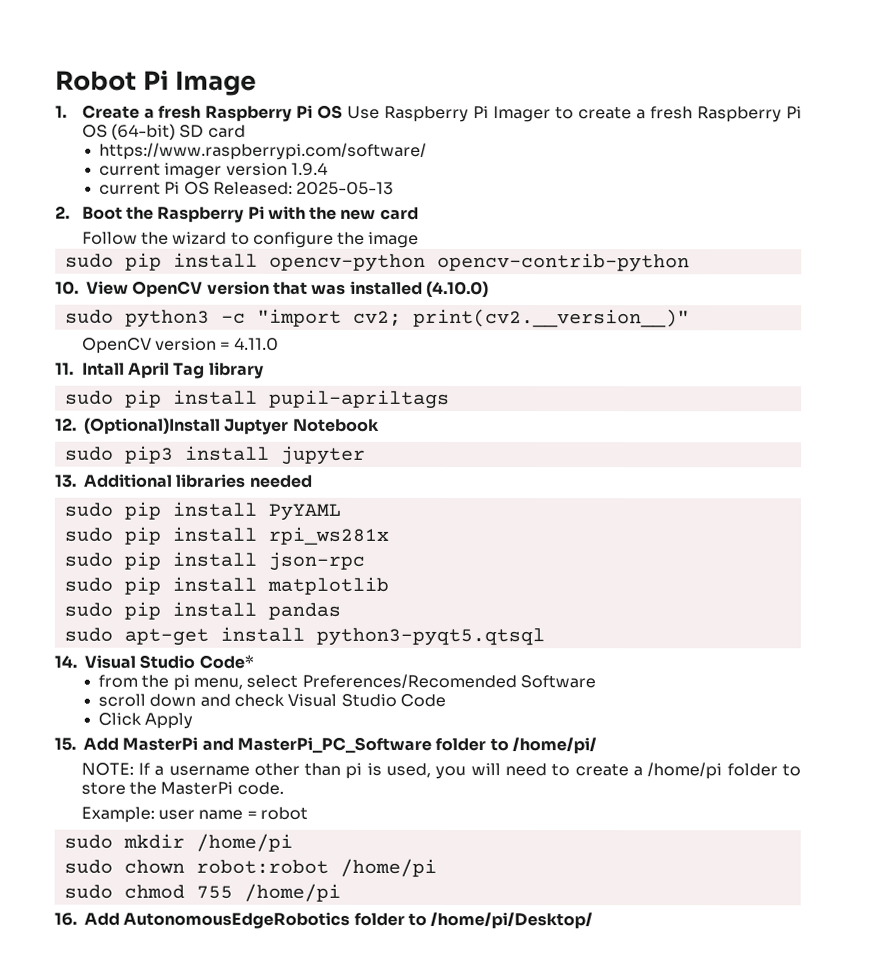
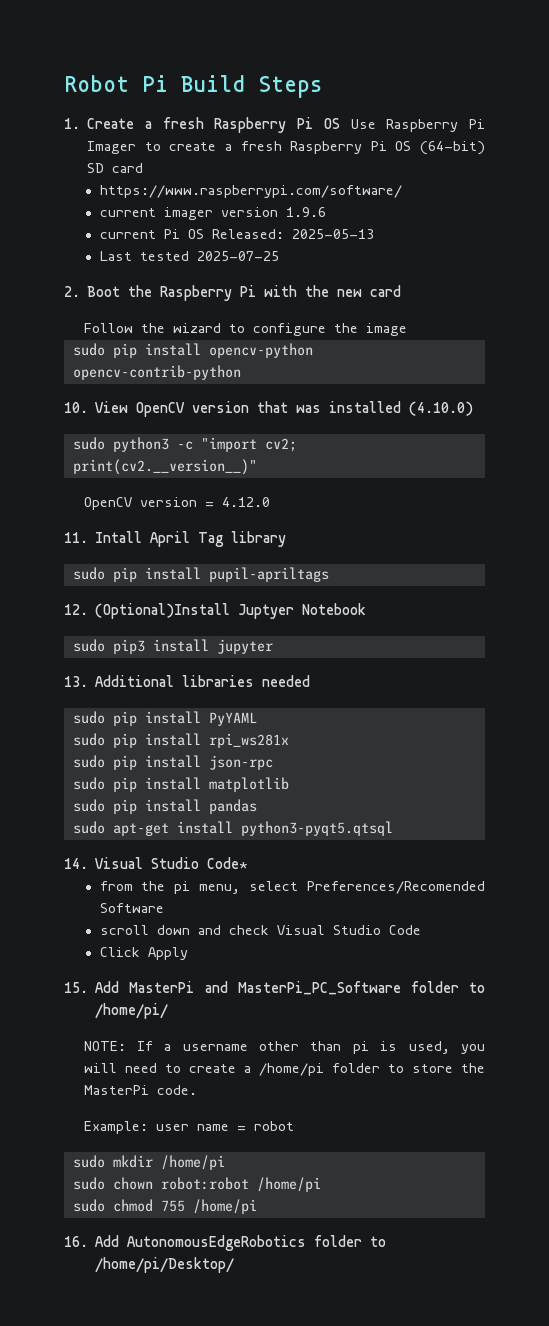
[174,70,257,96] Image -> [181,75,322,98] Build Steps
[291,162,329,176] 1.9.4 -> [285,207,326,217] 1.9.6
(395, 188) none -> [99,251,279,261] // Last tested 2025-07-25
[233,337,279,351] 4.11.0 -> [221,497,270,507] 4.12.0

